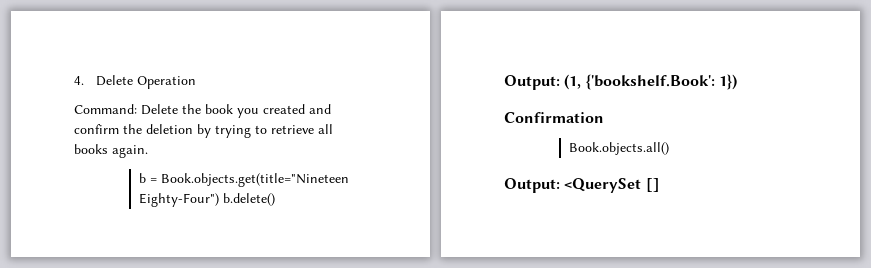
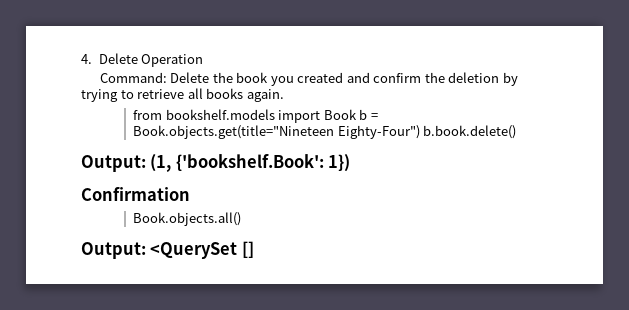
(148, 151) none -> [133,109,357,123] from bookshelf.models import Book
[222,193,275,206] b.delete() -> [423,125,517,139] b.book.delete()

